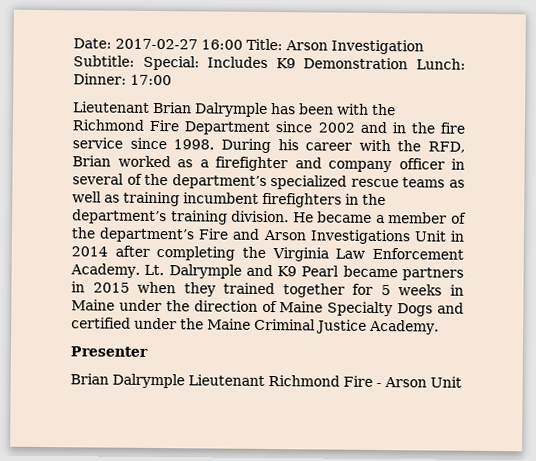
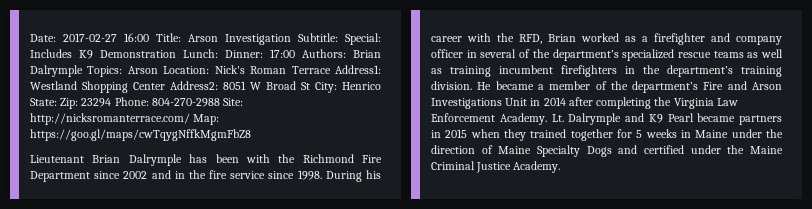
(172, 80) none -> [302,49,381,58] [30,65,381,77] [30,81,381,93] [30,97,244,109] [30,113,220,125] [30,129,251,141] Authors: Brian Dalrymple Topics: Arson Location: Nick's Roman Terrace Address1: Westland Shopping Center Address2: 8051 W Broad St City: Henrico State: Zip: 23294 Phone: 804-270-2988 Site: http://nicksromanterrace.com/ Map: https://goo.gl/maps/cwTqygNffkMgmFbZ8
[70,346,148,357] [70,373,462,389] // Presenter // Brian Dalrymple Lieutenant Richmond Fire - Arson Unit -> (561, 167) none

